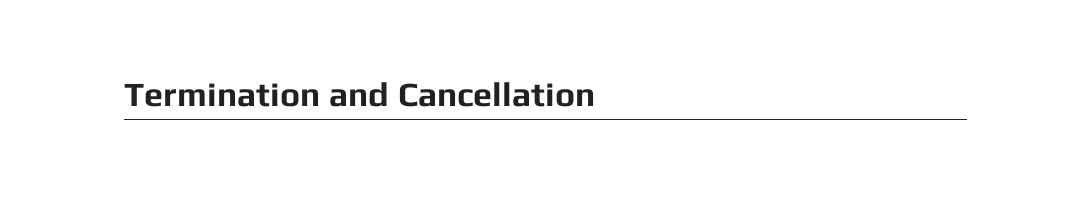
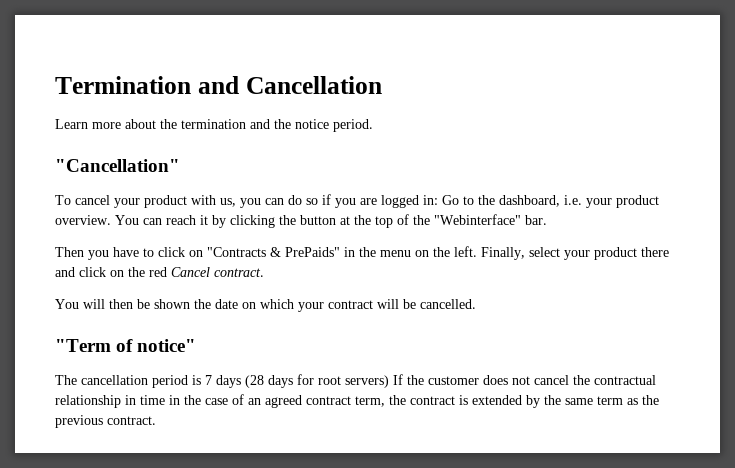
(596, 94) none -> [55,119,373,132] [55,159,180,172] [55,194,659,208] [55,214,547,228] [55,246,669,260] [55,267,264,277] [55,299,476,312] [55,339,197,352] [55,374,656,388] [55,394,659,408] [55,415,156,428] // Learn more about the termination and the notice period. // "Cancellation" // To cancel your product with us, you can do so if you are logged in: Go to the dashboard, i.e. your product overview. You can reach it by clicking the button at the top of the "Webinterface" bar. // Then you have to click on "Contracts & PrePaids" in the menu on the left. Finally, select your product there and click on the red Cancel contract. // You will then be shown the date on which your contract will be cancelled. // "Term of notice" // The cancellation period is 7 days (28 days for root servers) If the customer does not cancel the contractual relationship in time in the case of an agreed contract term, the contract is extended by the same term as the previous contract.

